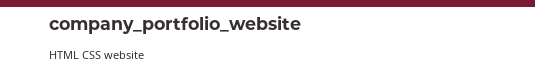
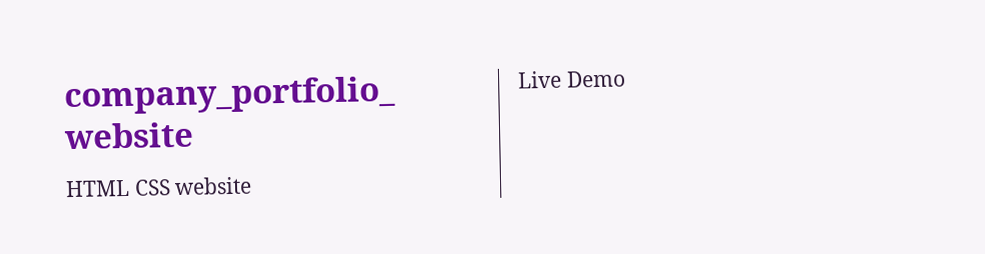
(144, 55) none -> [517,70,626,89] // Live Demo

